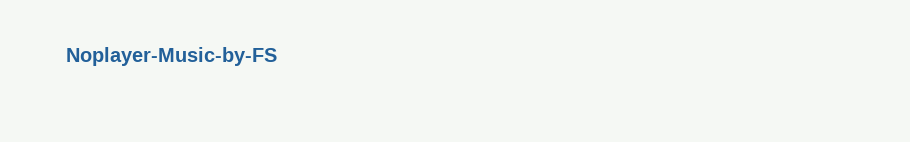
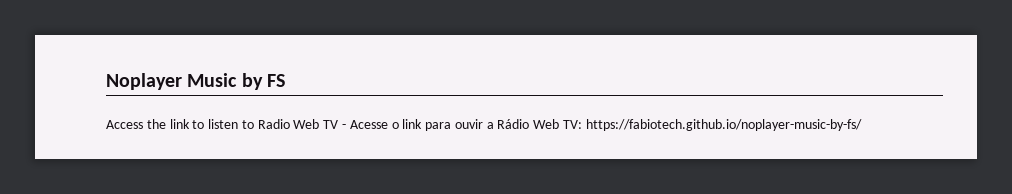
[66,47,277,66] Noplayer-Music-by-FS -> [106,73,285,90] [106,119,862,131] Noplayer Music by FS // Access the link to listen to Radio Web TV - Acesse o link para ouvir a Rádio Web TV: https://fabiotech.github.io/noplayer-music-by-fs/

